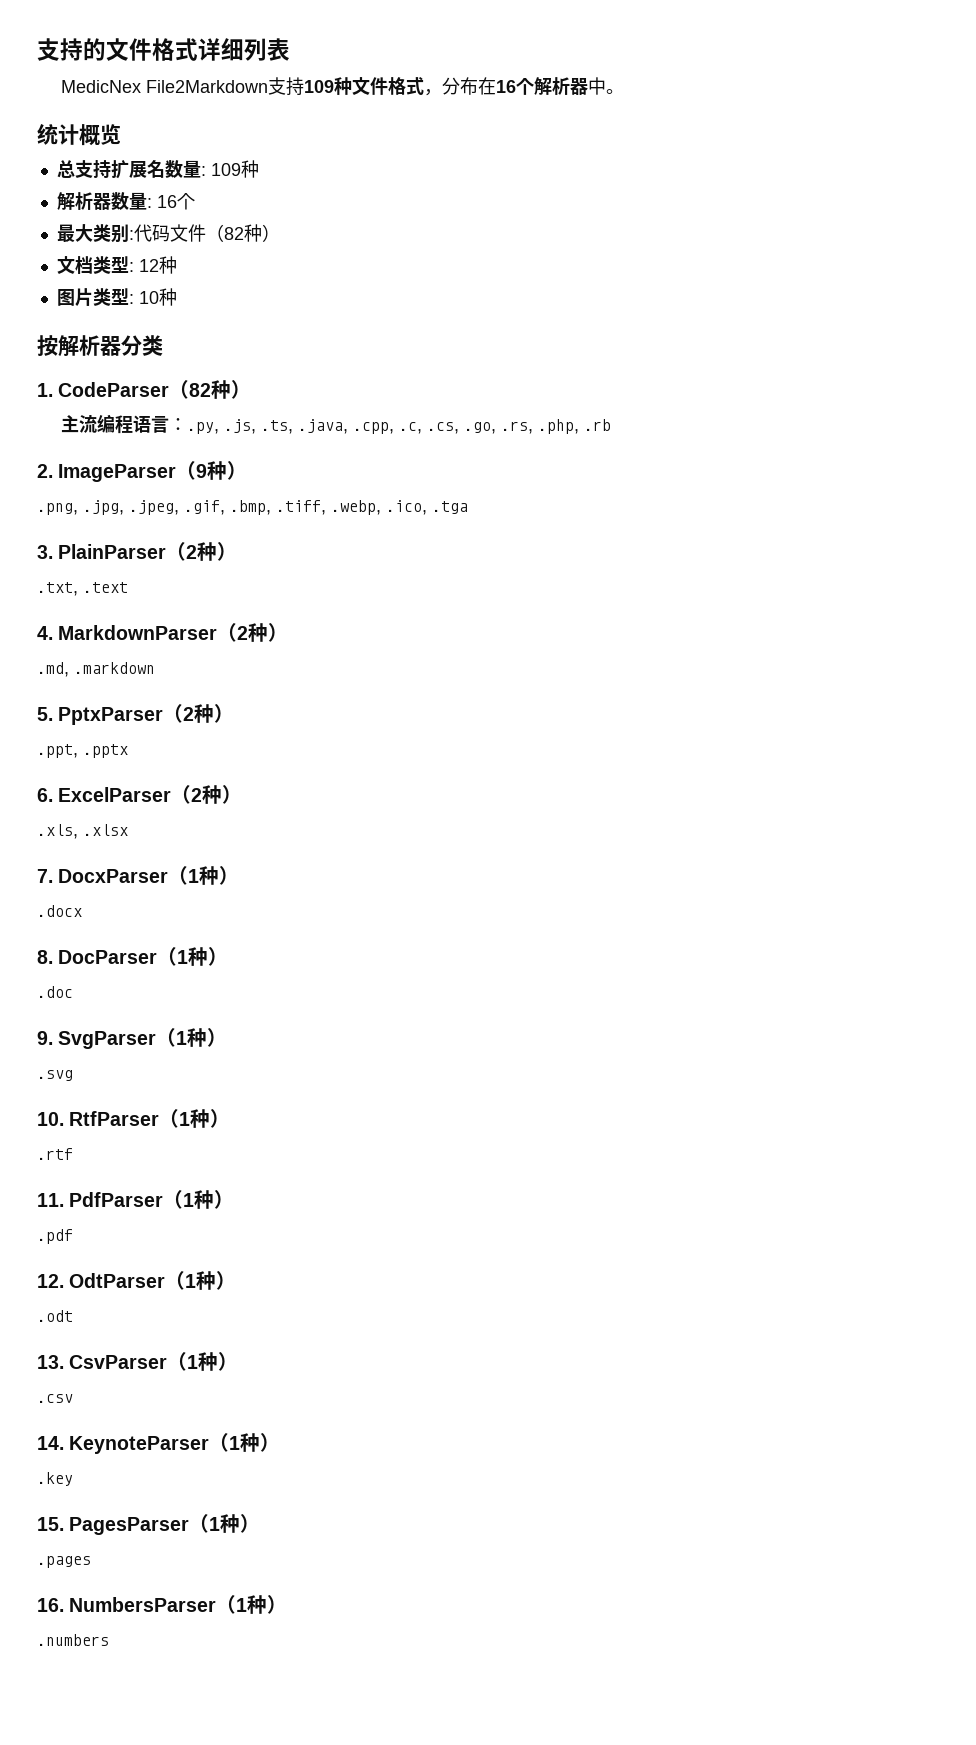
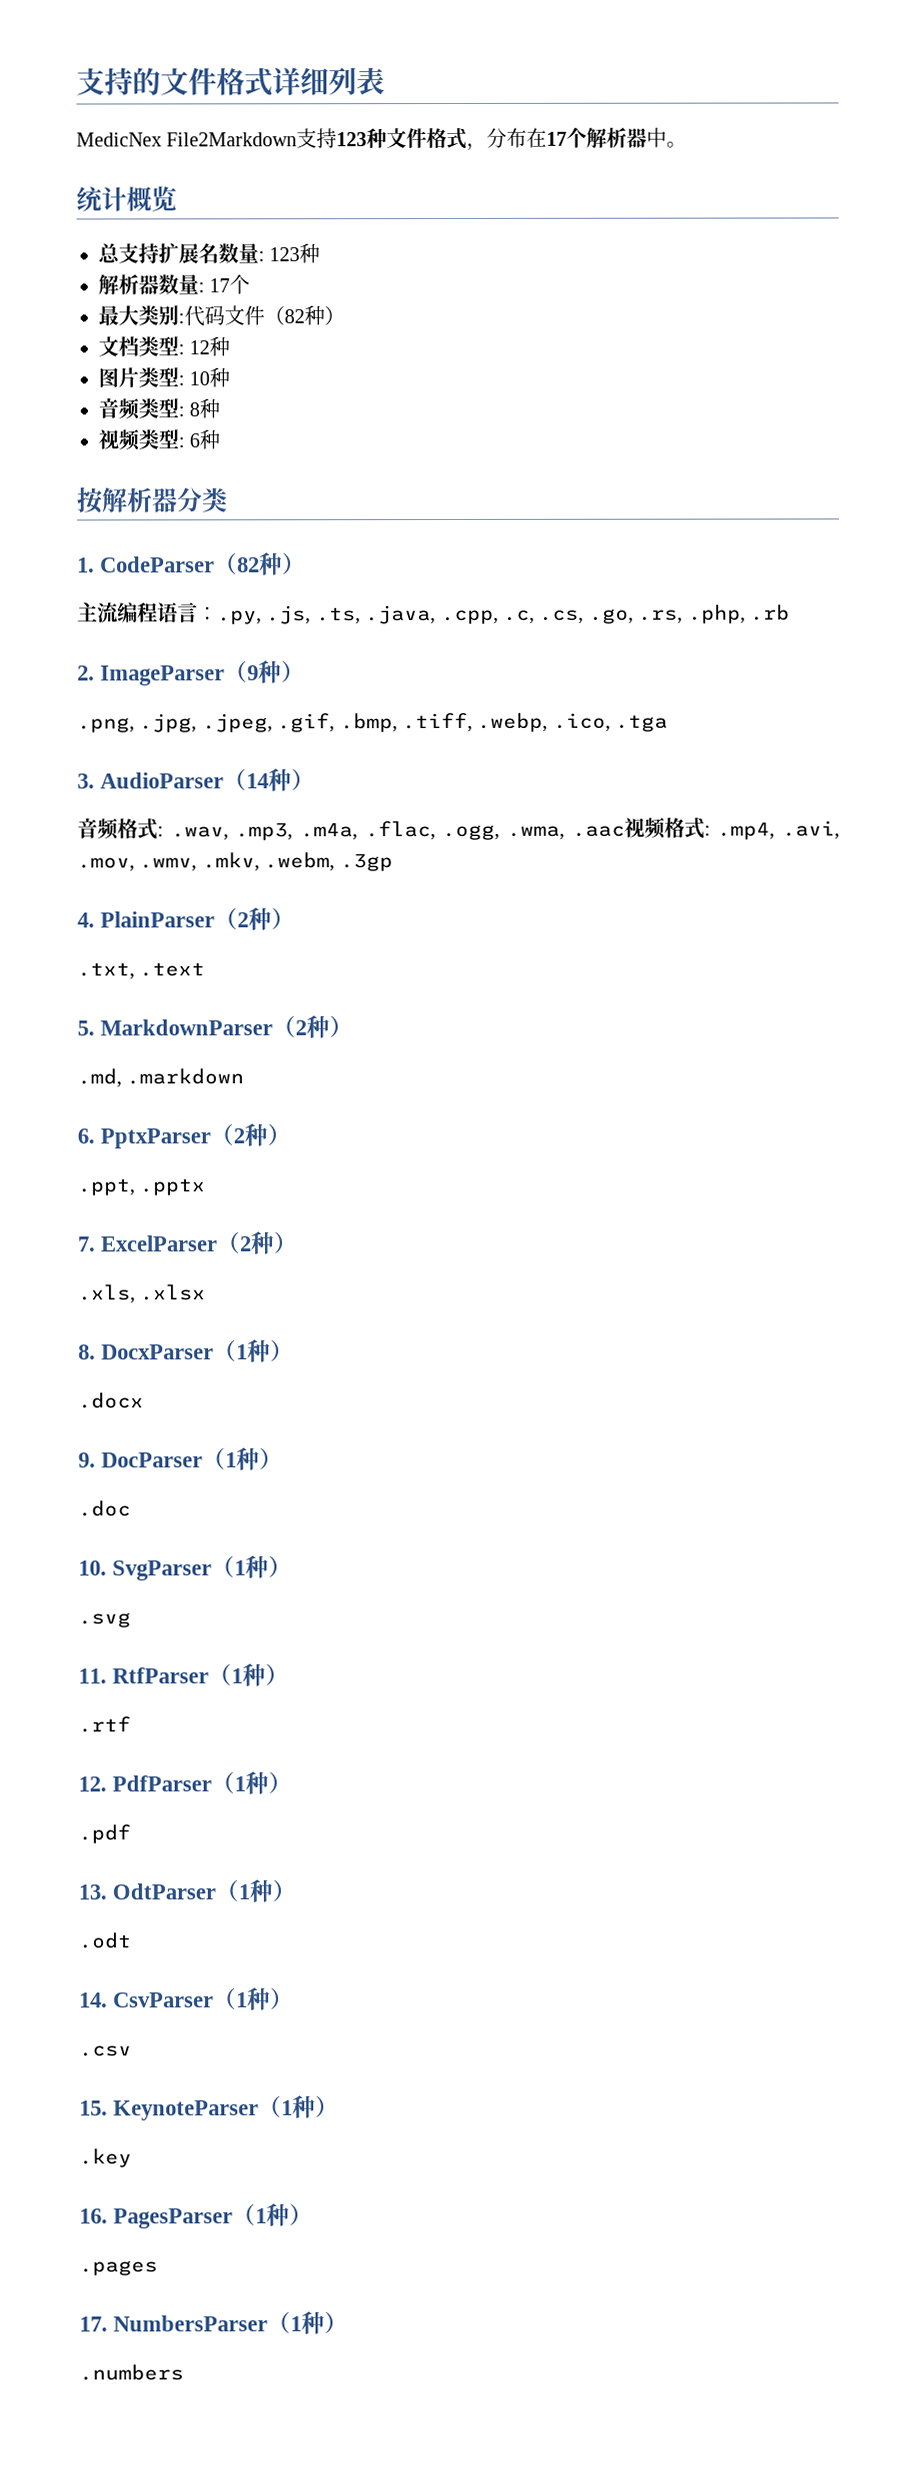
[304,80,335,93] 109 -> [336,132,368,147] 123
[496,80,517,93] 16 -> [546,131,568,146] 17
[210,163,241,176] 109 -> [269,247,301,262] 123
[156,195,177,208] 16 -> [209,278,231,293] 17
(177, 297) none -> [98,397,221,420] [98,429,221,451] // 音频类型: 8种 // 视频类型: 6种
(53, 552) none -> [100,768,316,792] [77,817,840,841] [77,852,393,872] [77,912,95,928] AudioParser（14种） // 音频格式: .wav, .mp3, .m4a, .flac, .ogg, .wma, .aac视频格式: .mp4, .avi, .mov, .wmv, .mkv, .webm, .3gp // 4.
[37,626,53,640] 4. -> [77,1020,95,1036] 5.
[37,707,53,721] 5. -> [77,1128,95,1144] 6.
[37,788,53,802] 6. -> [78,1236,96,1252] 7.
[37,869,53,883] 7. -> [78,1344,96,1360] 8.
[37,950,53,964] 8. -> [78,1452,96,1468] 9.
[37,1031,53,1045] 9. -> [78,1560,107,1576] 10.
[37,1112,64,1126] 10. -> [78,1668,107,1684] 11.
[37,1193,64,1207] 11. -> [78,1776,107,1792] 12.
[37,1274,64,1288] 12. -> [78,1884,107,1900] 13.
[37,1355,64,1369] 13. -> [79,1992,108,2008] 14.
[37,1436,64,1450] 14. -> [79,2100,108,2116] 15.
[37,1517,64,1531] 15. -> [79,2208,108,2224] 16.
[37,1598,64,1612] 16. -> [79,2316,108,2332] 17.

